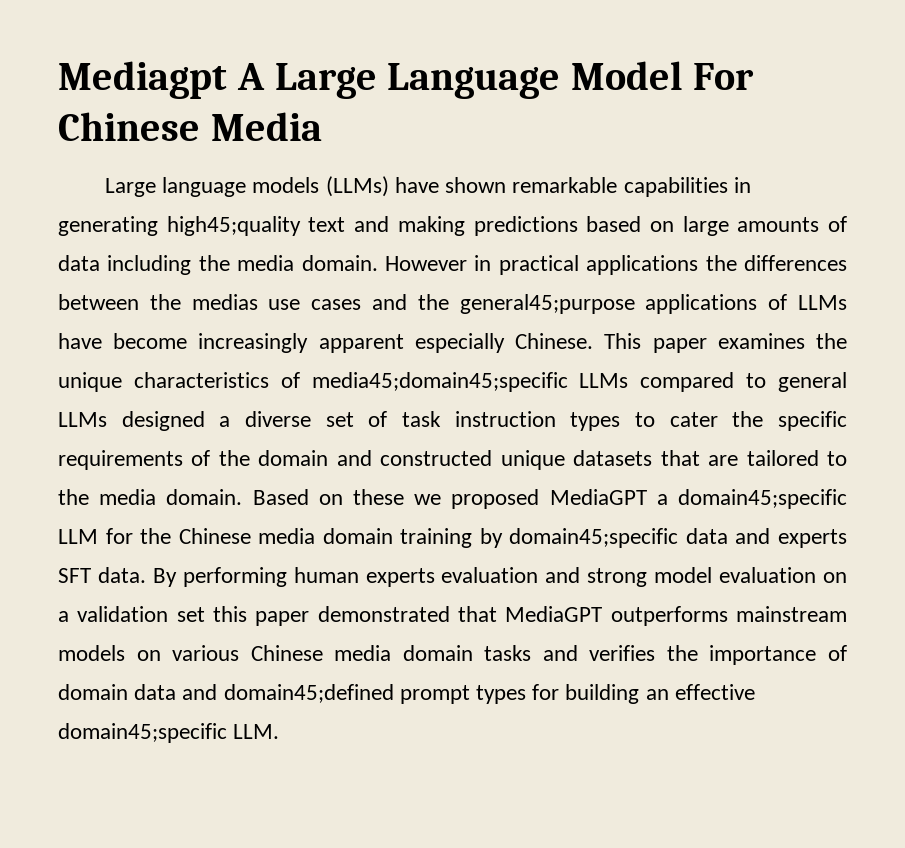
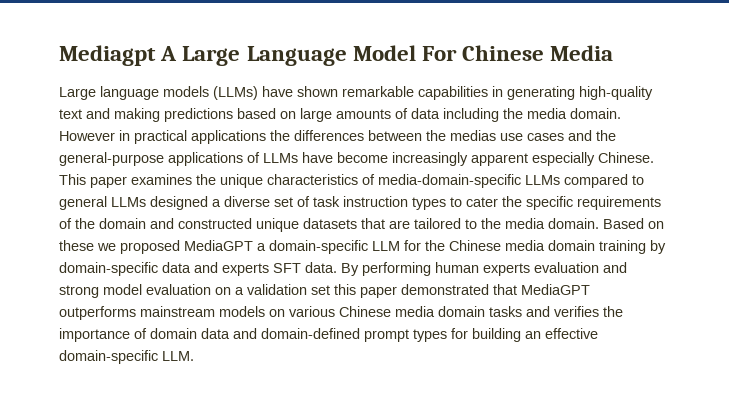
[166,216,301,236] high45;quality -> [579,86,653,100] high-quality
[459,294,635,314] general45;purpose -> [59,152,164,166] general-purpose
[311,372,568,392] media45;domain45;specific -> [378,174,521,188] media-domain-specific
[678,489,847,509] domain45;specific -> [269,240,368,254] domain-specific
[509,528,679,548] domain45;specific -> [59,262,158,276] domain-specific
[223,684,394,703] domain45;defined -> [261,328,360,339] domain-defined
[58,723,227,743] domain45;specific -> [59,350,158,364] domain-specific

